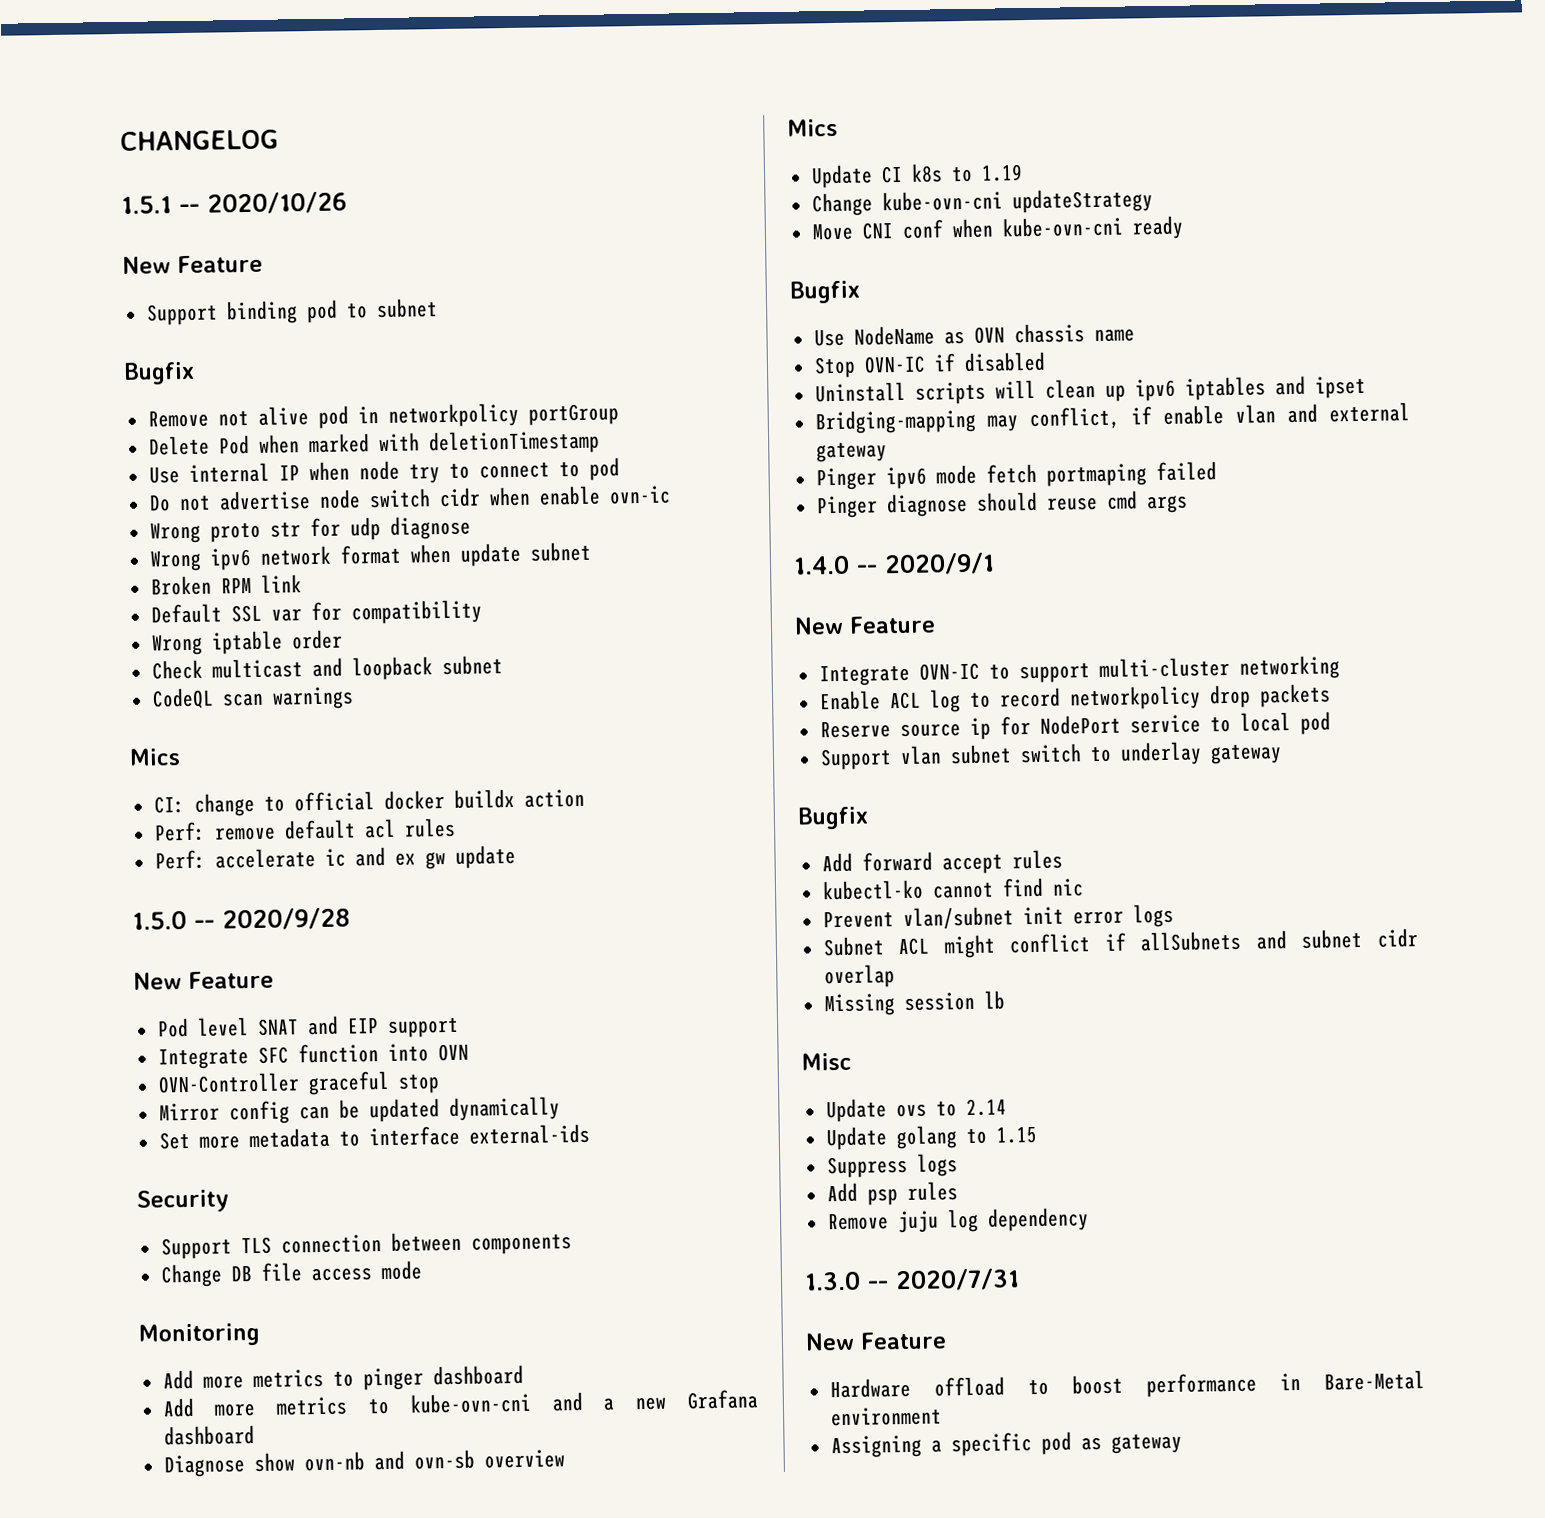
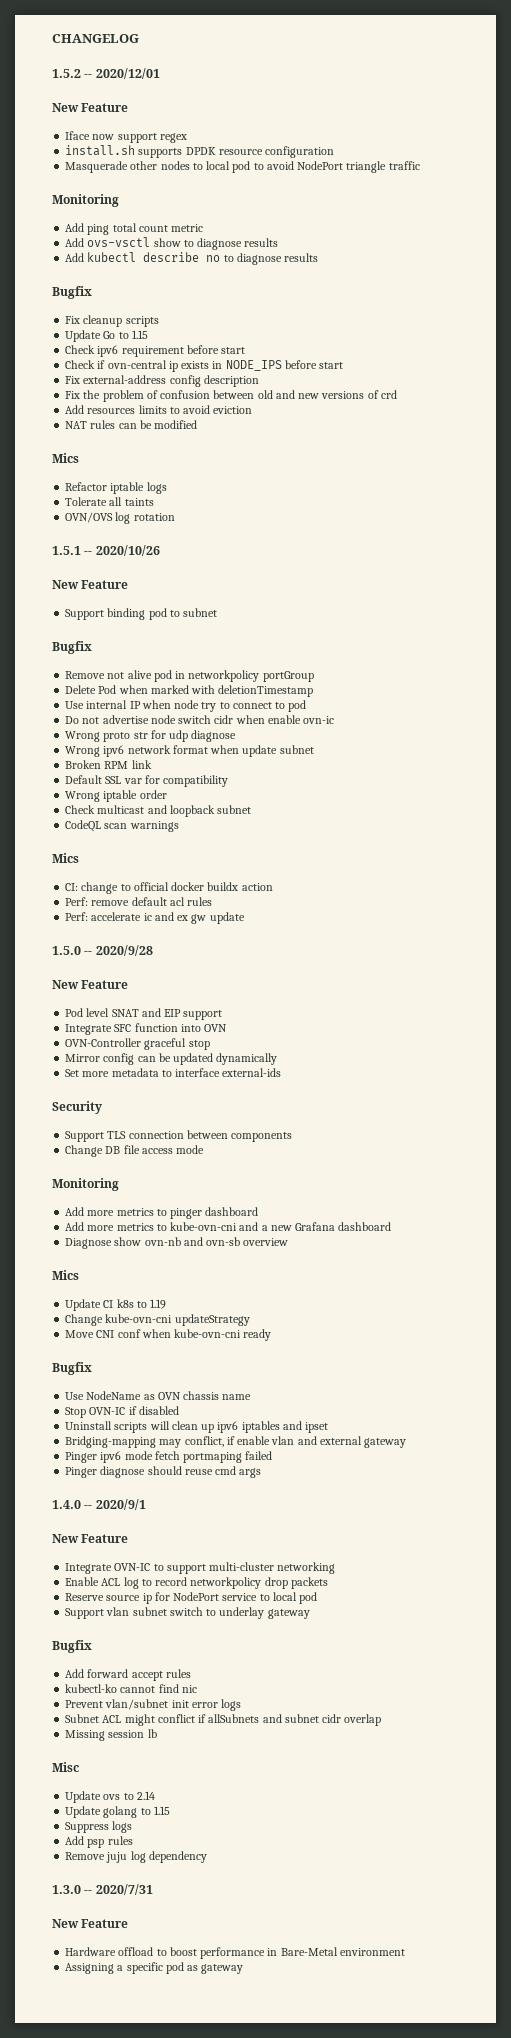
(279, 140) none -> [52,68,160,79] [52,103,129,112] [65,131,187,143] [65,145,335,158] [65,161,420,173] [52,194,119,207] [65,223,204,235] [65,237,279,250] [65,252,319,265] [52,286,92,299] [65,315,159,327] [65,330,148,342] [65,345,246,357] [65,360,344,372] [65,375,259,387] [65,390,397,402] [65,405,253,414] [65,420,198,429] [52,453,79,463] [65,482,167,494] [65,497,154,506] [65,512,175,524] // 1.5.2 -- 2020/12/01 // New Feature // Iface now support regex // install.sh supports DPDK resource configuration // Masquerade other nodes to local pod to avoid NodePort triangle traffic // Monitoring // Add ping total count metric // Add ovs-vsctl show to diagnose results // Add kubectl describe no to diagnose results // Bugfix // Fix cleanup scripts // Update Go to 1.15 // Check ipv6 requirement before start // Check if ovn-central ip exists in NODE_IPS before start // Fix external-address config description // Fix the problem of confusion between old and new versions of crd // Add resources limits to avoid eviction // NAT rules can be modified // Mics // Refactor iptable logs // Tolerate all taints // OVN/OVS log rotation

